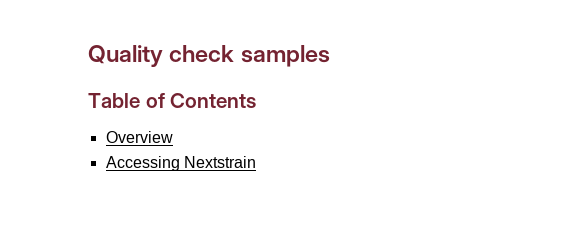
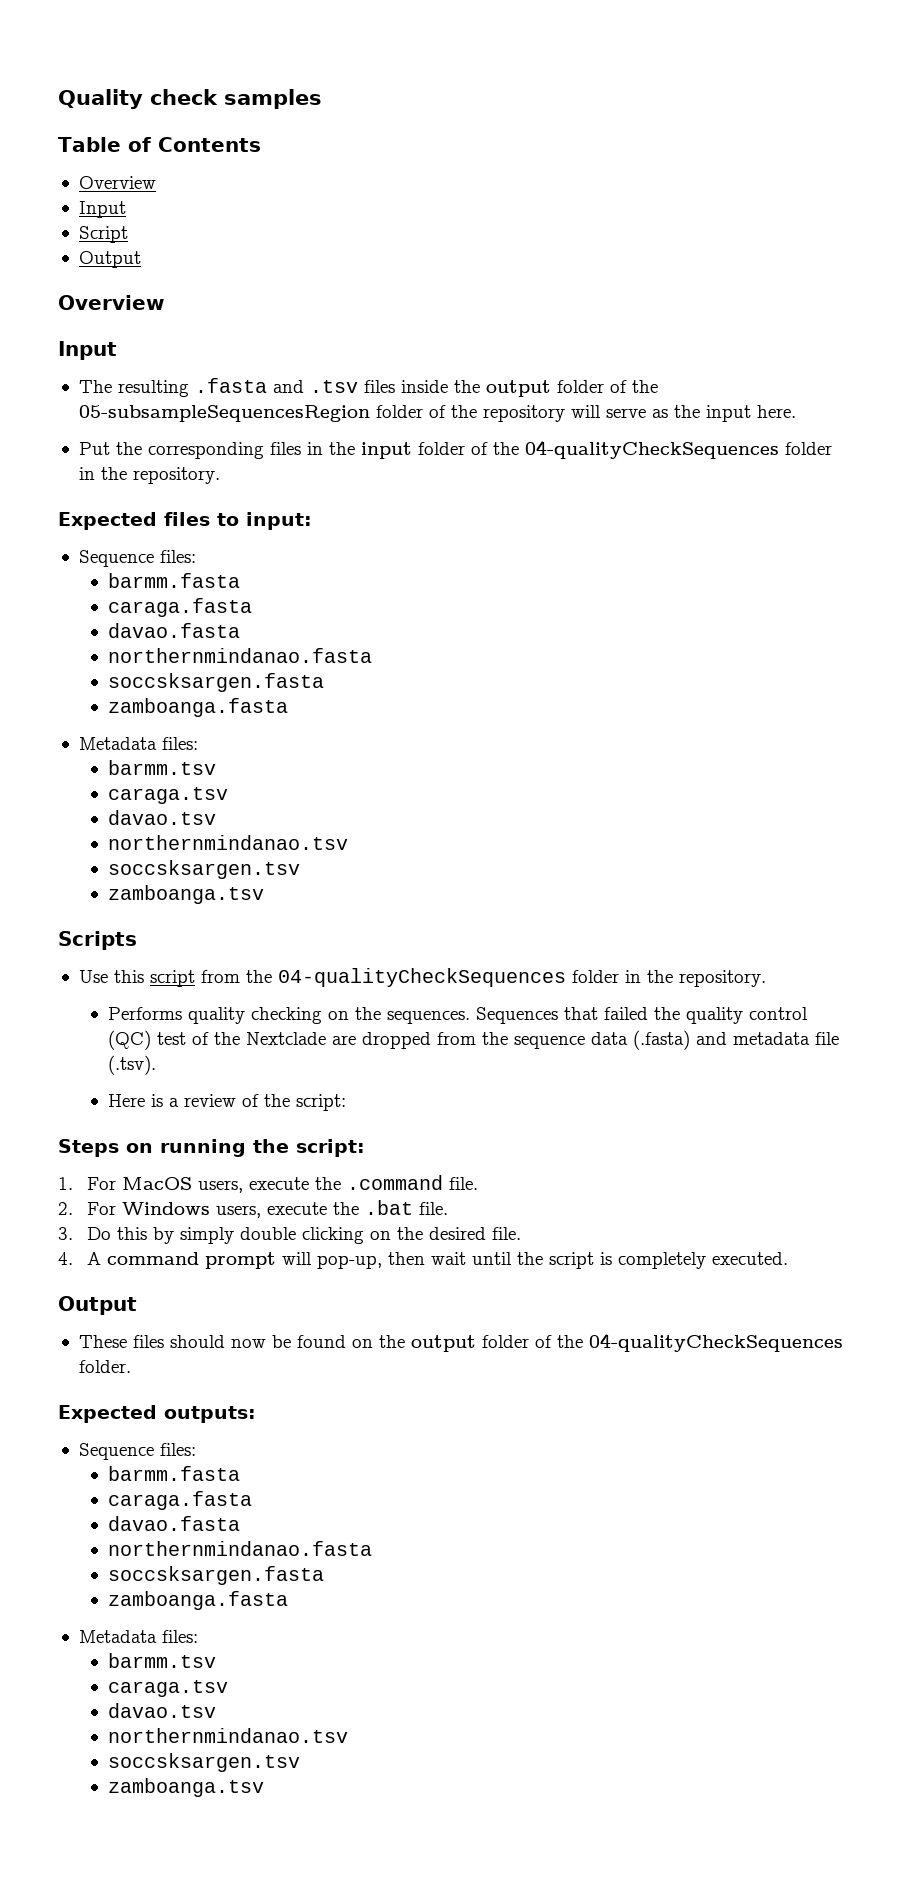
[105,156,256,171] Accessing Nextstrain -> [78,201,126,218] [78,226,128,243] [78,251,141,268] [58,295,164,310] [58,341,117,360] [78,378,658,397] [78,405,796,422] [78,440,832,459] [78,467,220,484] [58,512,312,530] [78,550,196,567] [107,573,240,588] [107,598,252,617] [107,623,240,638] [107,648,372,663] [107,673,324,692] [107,698,288,717] [78,737,198,750] [107,760,216,775] [107,787,228,804] [107,810,216,825] [107,835,348,850] [107,860,300,879] [107,885,264,904] [58,931,137,950] [78,968,766,987] [107,1007,808,1024] [107,1030,839,1050] [107,1055,156,1075] [107,1094,346,1111] [58,1139,365,1157] [58,1175,478,1193] [58,1200,448,1218] [58,1227,521,1244] [58,1252,788,1269] [58,1296,137,1315] [78,1333,843,1352] [78,1360,131,1373] [58,1405,256,1423] [78,1443,196,1460] [107,1466,240,1481] [107,1491,252,1510] [107,1516,240,1531] [107,1541,372,1556] [107,1566,324,1585] [107,1591,288,1610] [78,1630,198,1643] [107,1653,216,1668] [107,1680,228,1697] [107,1703,216,1718] [107,1728,348,1743] [107,1753,300,1772] [107,1778,264,1797] Input // Script // Output // Overview // Input // The resulting .fasta and .tsv files inside the output folder of the 05-subsampleSequencesRegion folder of the repository will serve as the input here. // Put the corresponding files in the input folder of the 04-qualityCheckSequences folder in the repository. // Expected files to input: // Sequence files: // barmm.fasta // caraga.fasta // davao.fasta // northernmindanao.fasta // soccsksargen.fasta // zamboanga.fasta // Metadata files: // barmm.tsv // caraga.tsv // davao.tsv // northernmindanao.tsv // soccsksargen.tsv // zamboanga.tsv // Scripts // Use this script from the 04-qualityCheckSequences folder in the repository. // Performs quality checking on the sequences. Sequences that failed the quality control (QC) test of the Nextclade are dropped from the sequence data (.fasta) and metadata file (.tsv). // Here is a review of the script: // Steps on running the script: // 1. For MacOS users, execute the .command file. // 2. For Windows users, execute the .bat file. // 3. Do this by simply double clicking on the desired file. // 4. A command prompt will pop-up, then wait until the script is completely executed. // Output // These files should now be found on the output folder of the 04-qualityCheckSequences folder. // Expected outputs: // Sequence files: // barmm.fasta // caraga.fasta // davao.fasta // northernmindanao.fasta // soccsksargen.fasta // zamboanga.fasta // Metadata files: // barmm.tsv // caraga.tsv // davao.tsv // northernmindanao.tsv // soccsksargen.tsv // zamboanga.tsv

